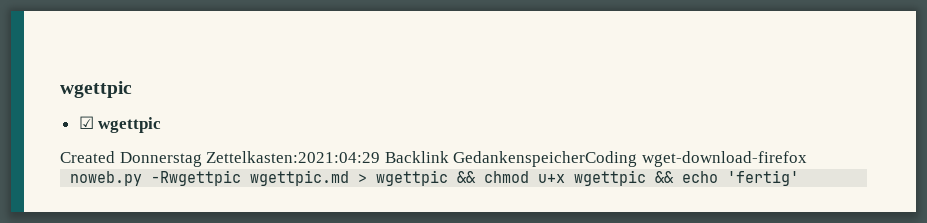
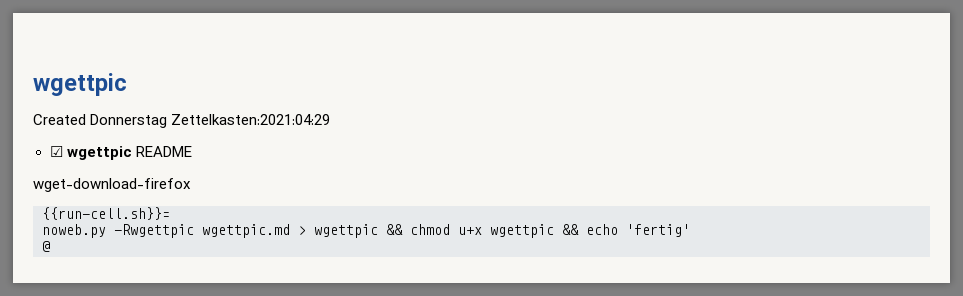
[60,81,132,98] [78,116,162,133] wgettpic // ☑ wgettpic -> [33,73,127,96] wgettpic
[384,151,638,167] Backlink GedankenspeicherCoding -> [49,146,192,160] // ☑ wgettpic README //
(807, 159) none -> [42,207,170,220] // {{run-cell.sh}}=
(800, 178) none -> [42,241,50,252] // @

